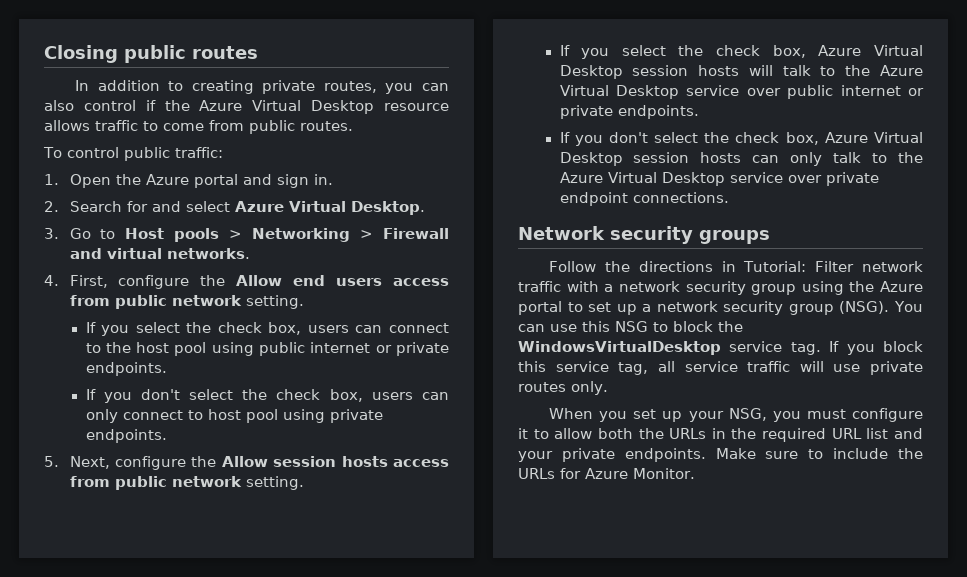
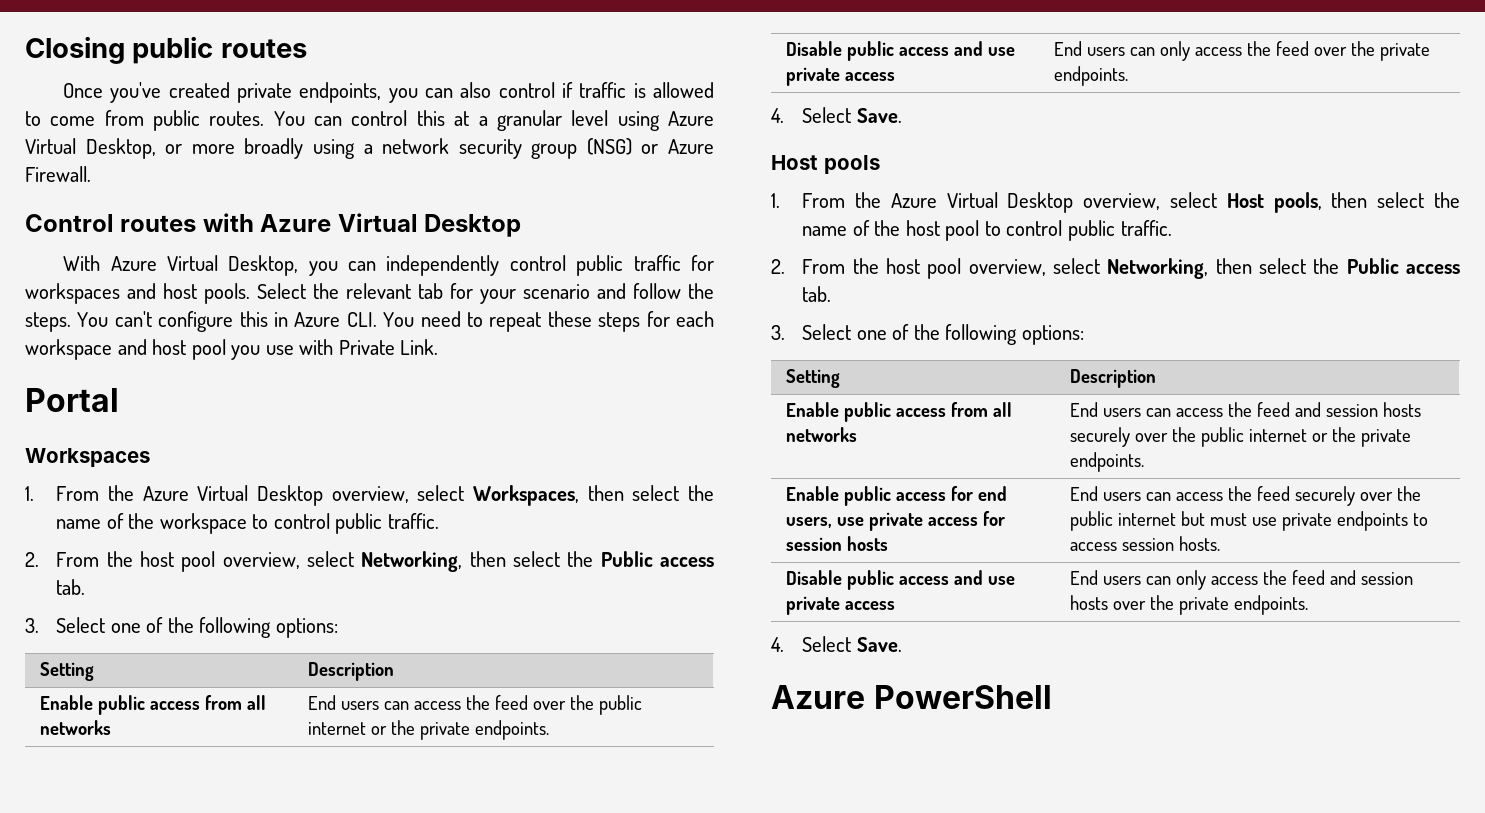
[75,80,377,94] In addition to creating private routes, -> [63,82,382,103] Once you've created private endpoints,
[164,100,449,114] [44,120,138,131] the Azure Virtual Desktop resource allows traffic -> [579,82,714,98] traffic is allowed
[43,147,223,161] [44,174,333,188] [44,201,425,215] [44,228,449,242] [69,248,250,259] [44,275,449,289] [69,295,304,309] [85,322,450,336] [85,342,450,356] [85,362,167,376] [85,389,450,403] [85,409,383,423] [85,429,167,443] [44,456,449,470] [69,476,304,490] [559,45,923,59] [559,65,923,79] [559,85,924,99] [559,105,699,119] [559,132,923,146] [559,152,923,166] [559,172,879,186] [559,192,729,206] [518,226,770,244] [549,261,923,272] [518,281,923,295] [518,301,924,315] [518,321,743,332] [518,341,923,355] [518,361,923,375] [518,381,608,395] [549,408,924,422] [518,428,923,442] [518,448,923,462] [518,468,695,479] // To control public traffic: // 1. Open the Azure portal and sign in. // 2. Search for and select Azure Virtual Desktop. // 3. Go to Host pools > Networking > Firewall and virtual networks. // 4. First, configure the Allow end users access from public network setting. // If you select the check box, users can connect to the host pool using public internet or private endpoints. // If you don't select the check box, users can only connect to host pool using private endpoints. // 5. Next, configure the Allow session hosts access from public network setting. // If you select the check box, Azure Virtual Desktop session hosts will talk to the Azure Virtual Desktop service over public internet or private endpoints. // If you don't select the check box, Azure Virtual Desktop session hosts can only talk to the Azure Virtual Desktop service over private endpoint connections. // Network security groups // Follow the directions in Tutorial: Filter network traffic with a network security group using the Azure portal to set up a network security group (NSG). You can use this NSG to block the WindowsVirtualDesktop service tag. If you block this service tag, all service traffic will use private routes only. // When you set up your NSG, you must configure it to allow both the URLs in the required URL list and your private endpoints. Make sure to include the URLs for Azure Monitor. -> [273,110,714,131] [25,138,715,159] [25,166,91,182] [25,213,522,237] [63,255,714,276] [25,283,714,304] [25,311,715,332] [25,339,439,360] [25,388,119,412] [25,448,150,467] [25,485,714,506] [56,513,439,534] [25,551,715,572] [56,579,86,595] [25,617,338,638] [39,662,94,681] [307,662,394,681] [39,695,266,715] [39,720,111,735] [307,695,642,715] [307,720,549,740] [785,41,1015,61] [785,67,895,86] [1053,41,1430,61] [1053,66,1128,86] [771,107,902,123] [771,155,880,174] [771,192,1460,213] [802,220,1172,241] [771,258,1460,279] [802,286,832,302] [771,324,1084,345] [785,369,840,388] [1069,369,1156,388] [785,402,1012,422] [785,427,857,442] [1069,402,1421,417] [1069,427,1411,447] [1069,452,1144,472] [785,486,1007,506] [785,511,1005,531] [785,536,888,551] [1069,486,1421,506] [1069,511,1428,531] [1069,536,1220,551] [785,570,1015,590] [785,596,895,615] [1069,570,1413,590] [1069,595,1308,615] [771,636,902,652] [771,685,1052,709] You can control this at a granular level using Azure Virtual Desktop, or more broadly using a network security group (NSG) or Azure Firewall. // Control routes with Azure Virtual Desktop // With Azure Virtual Desktop, you can independently control public traffic for workspaces and host pools. Select the relevant tab for your scenario and follow the steps. You can't configure this in Azure CLI. You need to repeat these steps for each workspace and host pool you use with Private Link. // Portal // Workspaces // 1. From the Azure Virtual Desktop overview, select Workspaces, then select the name of the workspace to control public traffic. // 2. From the host pool overview, select Networking, then select the Public access tab. // 3. Select one of the following options: // Setting | Description // Enable public access from all networks | End users can access the feed over the public internet or the private endpoints. // Disable public access and use private access | End users can only access the feed over the private endpoints. // 4. Select Save. // Host pools // 1. From the Azure Virtual Desktop overview, select Host pools, then select the name of the host pool to control public traffic. // 2. From the host pool overview, select Networking, then select the Public access tab. // 3. Select one of the following options: // Setting | Description // Enable public access from all networks | End users can access the feed and session hosts securely over the public internet or the private endpoints. // Enable public access for end users, use private access for session hosts | End users can access the feed securely over the public internet but must use private endpoints to access session hosts. // Disable public access and use private access | End users can only access the feed and session hosts over the private endpoints. // 4. Select Save. // Azure PowerShell

